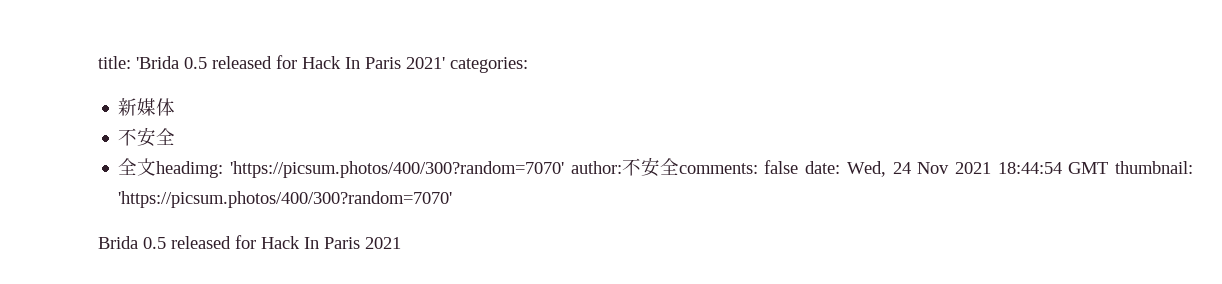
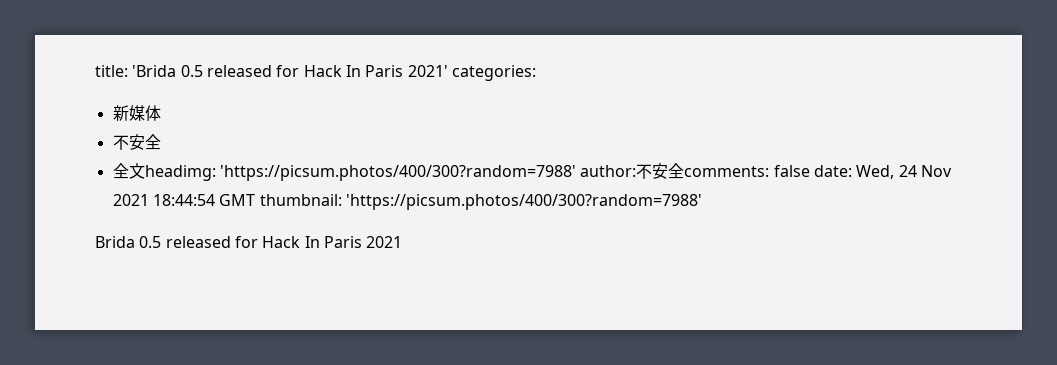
[230,161,565,178] 'https://picsum.photos/400/300?random=7070' -> [219,165,576,181] 'https://picsum.photos/400/300?random=7988'
[118,191,453,208] 'https://picsum.photos/400/300?random=7070' -> [345,194,702,210] 'https://picsum.photos/400/300?random=7988'

